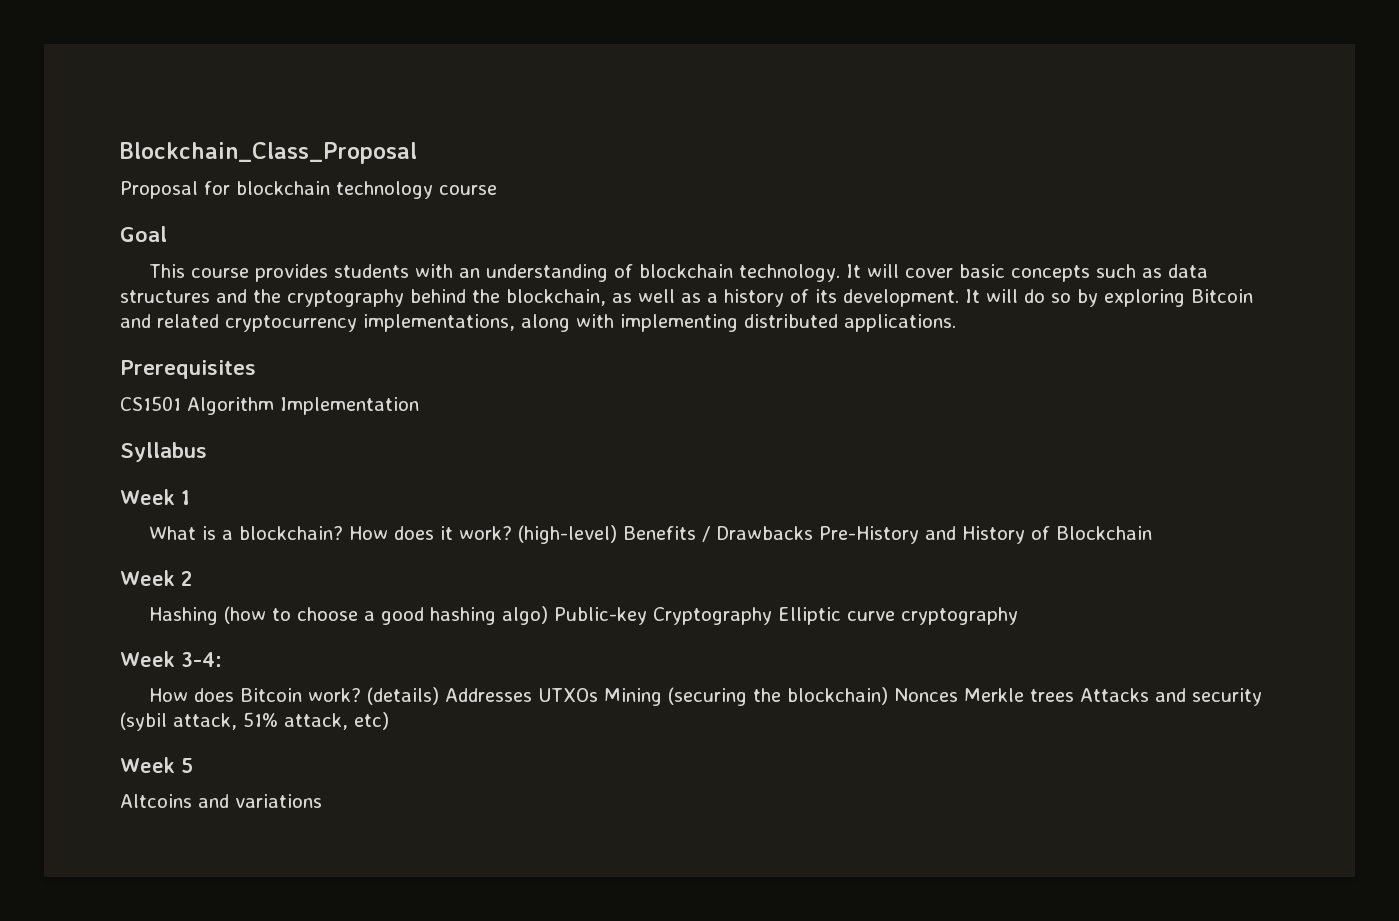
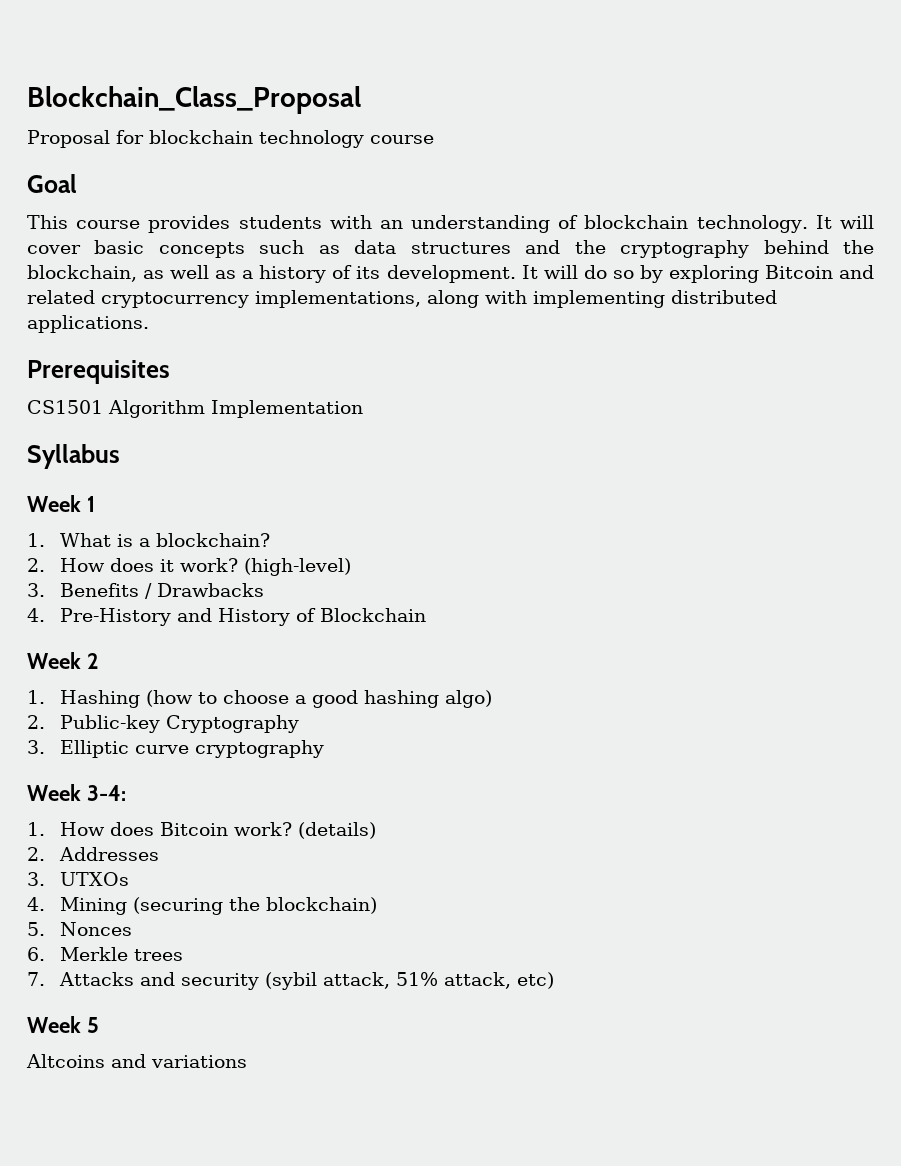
(190, 497) none -> [27,533,45,547] 1.
(343, 533) none -> [27,558,45,572] // 2.
(617, 534) none -> [27,583,45,597] // 3.
(813, 533) none -> [27,608,45,622] // 4.
(192, 578) none -> [27,690,45,704] 1.
(548, 615) none -> [27,715,45,729] // 2.
(772, 616) none -> [27,740,45,754] // 3.
(222, 659) none -> [27,822,45,836] 1.
(439, 696) none -> [27,847,45,861] // 2.
(532, 695) none -> [27,872,45,886] // 3.
(598, 695) none -> [27,897,45,911] // 4.
(888, 696) none -> [27,922,45,936] // 5.
(958, 695) none -> [27,947,45,961] // 6.
(1074, 695) none -> [27,972,45,986] // 7.

